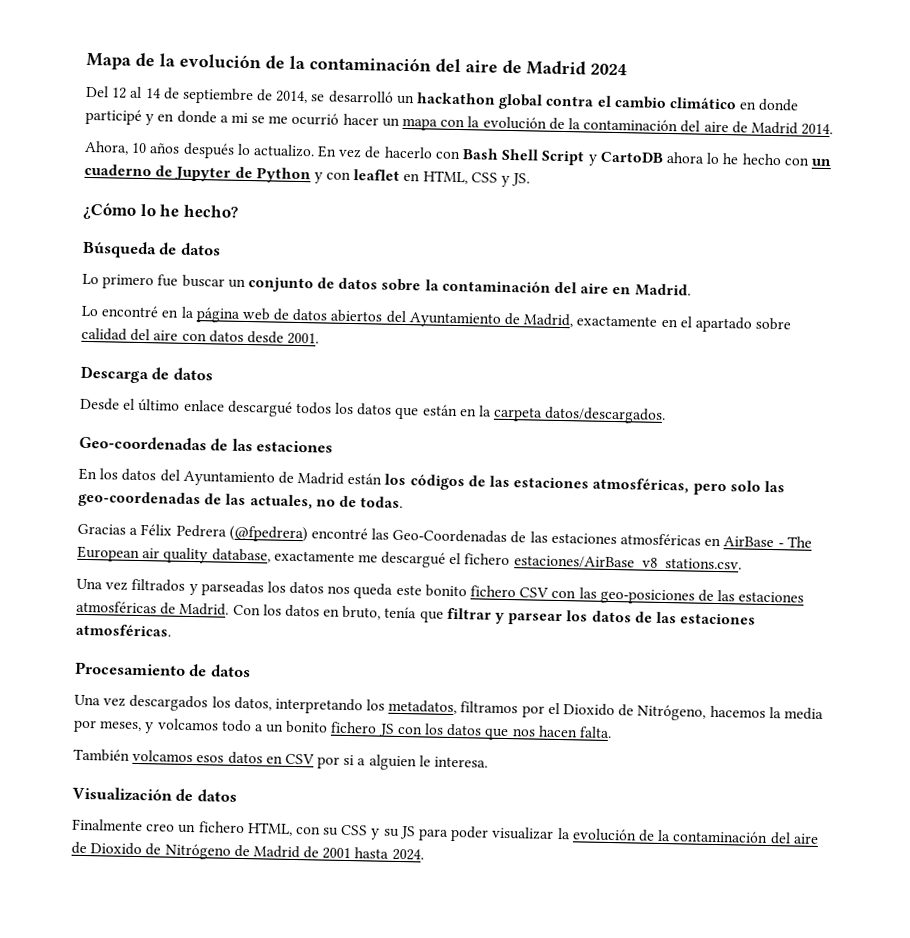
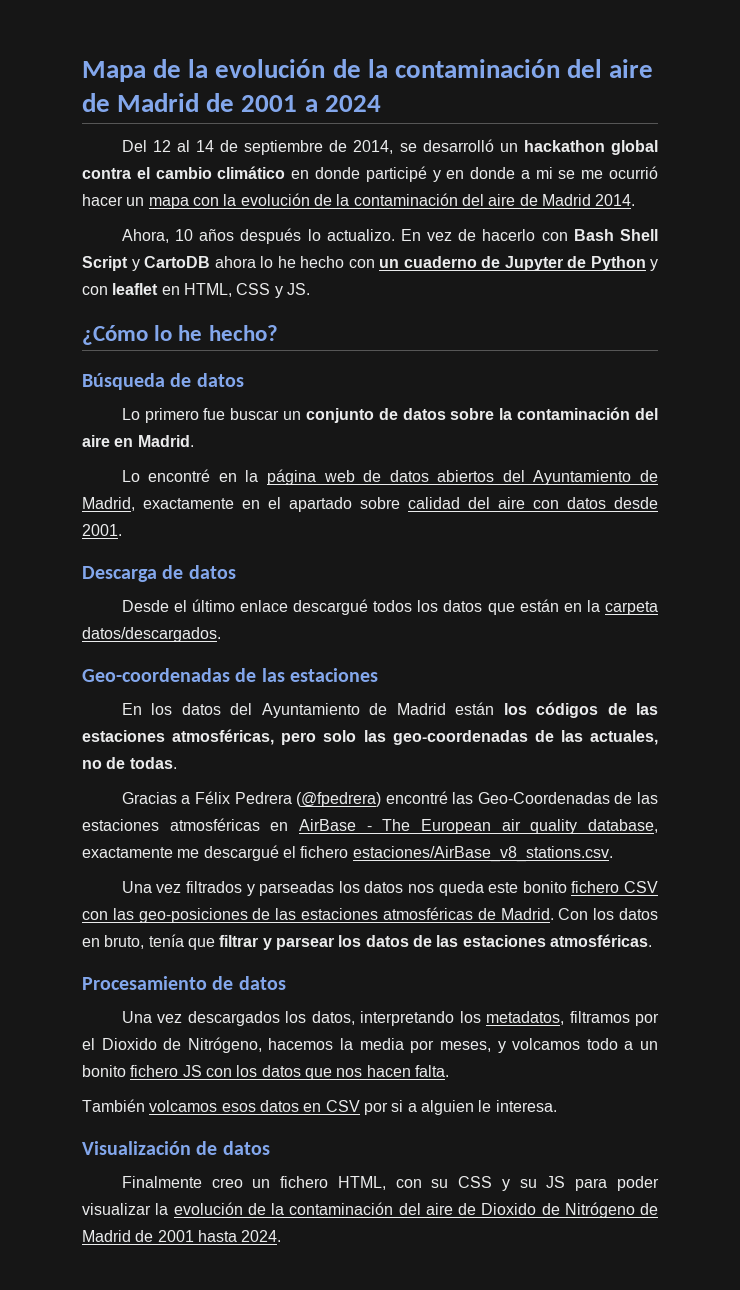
(586, 68) none -> [206,93,318,112] de 2001 a

